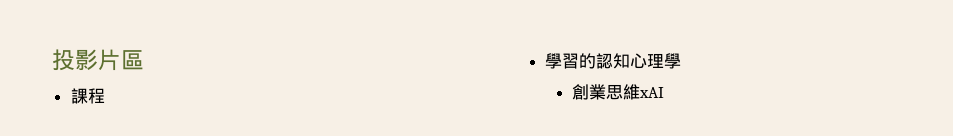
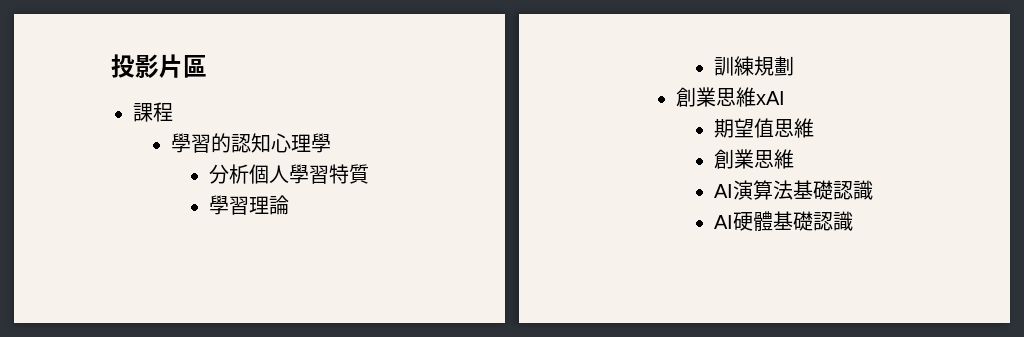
[571,84,664,100] 創業思維xAI -> [209,164,370,184] [209,195,290,215] [714,56,795,76] [676,87,786,107] [714,118,815,138] [714,149,795,169] [714,180,874,200] [714,211,854,231] 分析個人學習特質 // 學習理論 // 訓練規劃 // 創業思維xAI // 期望值思維 // 創業思維 // AI演算法基礎認識 // AI硬體基礎認識

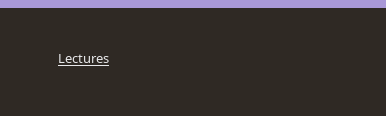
[111,54,207,79] [133,102,173,122] [171,133,332,153] [209,164,370,184] [209,195,290,215] [714,56,795,76] [676,87,786,107] [714,118,815,138] [714,149,795,169] [714,180,874,200] [714,211,854,231] 投影片區 // 課程 // 學習的認知心理學 // 分析個人學習特質 // 學習理論 // 訓練規劃 // 創業思維xAI // 期望值思維 // 創業思維 // AI演算法基礎認識 // AI硬體基礎認識 -> [58,54,109,63] Lectures

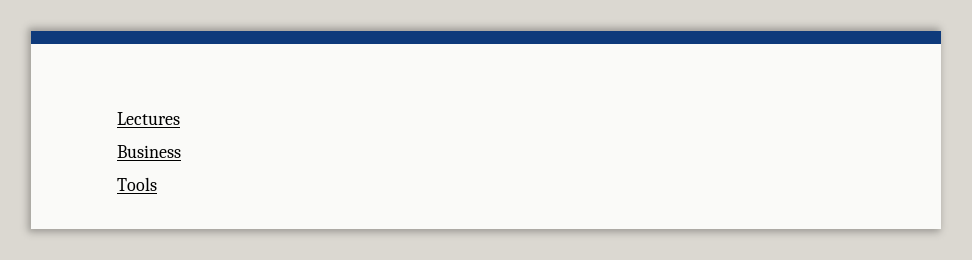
(109, 58) none -> [117,145,181,158] [117,177,157,191] // Business // Tools

